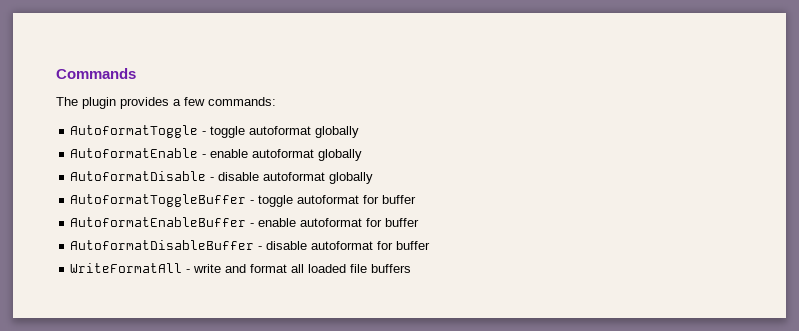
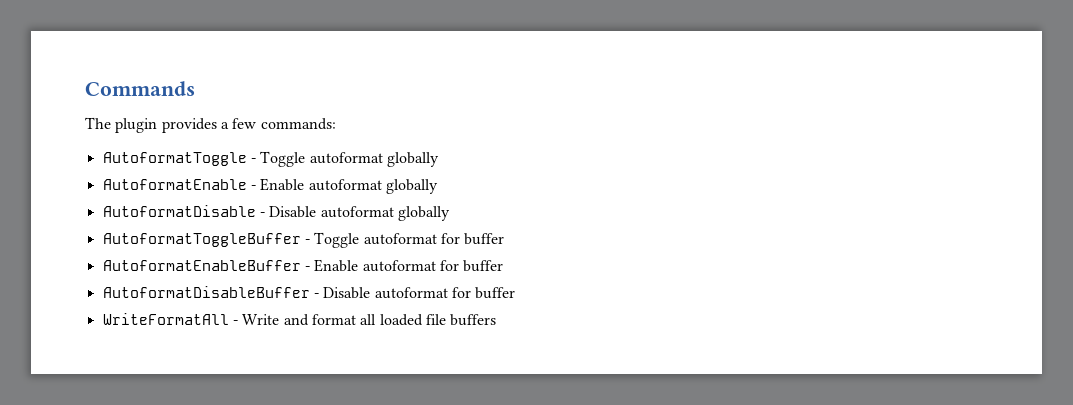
[210,126,246,138] toggle -> [260,151,306,167] Toggle
[210,149,249,158] enable -> [260,178,305,191] Enable
[218,172,260,181] disable -> [269,206,317,218] Disable
[258,195,294,207] toggle -> [314,232,360,248] Toggle
[258,218,297,227] enable -> [314,259,359,272] Enable
[266,241,308,250] disable -> [323,287,371,299] Disable
[193,264,222,273] write -> [242,314,280,325] Write

